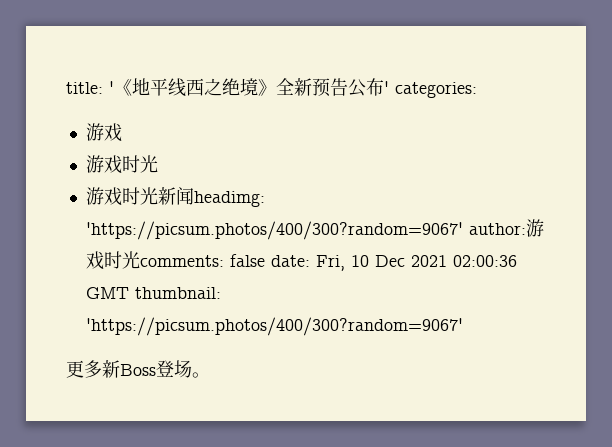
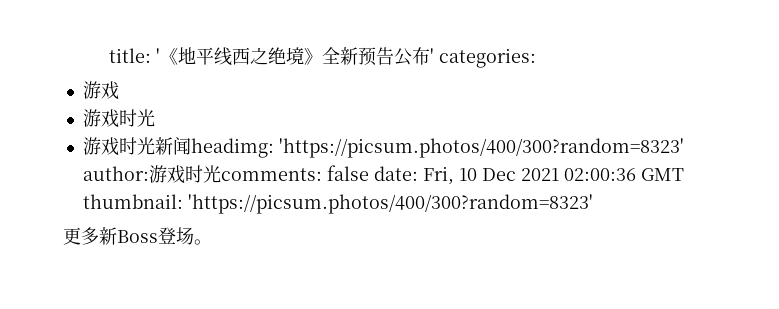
[85,221,463,240] 'https://picsum.photos/400/300?random=9067' -> [278,138,684,158] 'https://picsum.photos/400/300?random=8323'
[85,317,463,336] 'https://picsum.photos/400/300?random=9067' -> [187,194,593,214] 'https://picsum.photos/400/300?random=8323'

